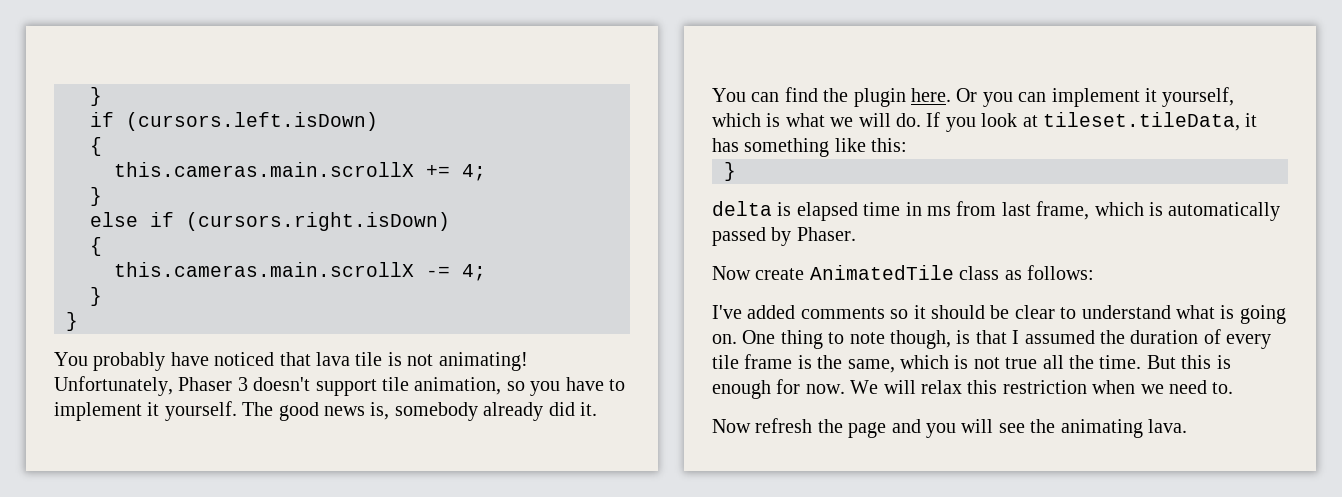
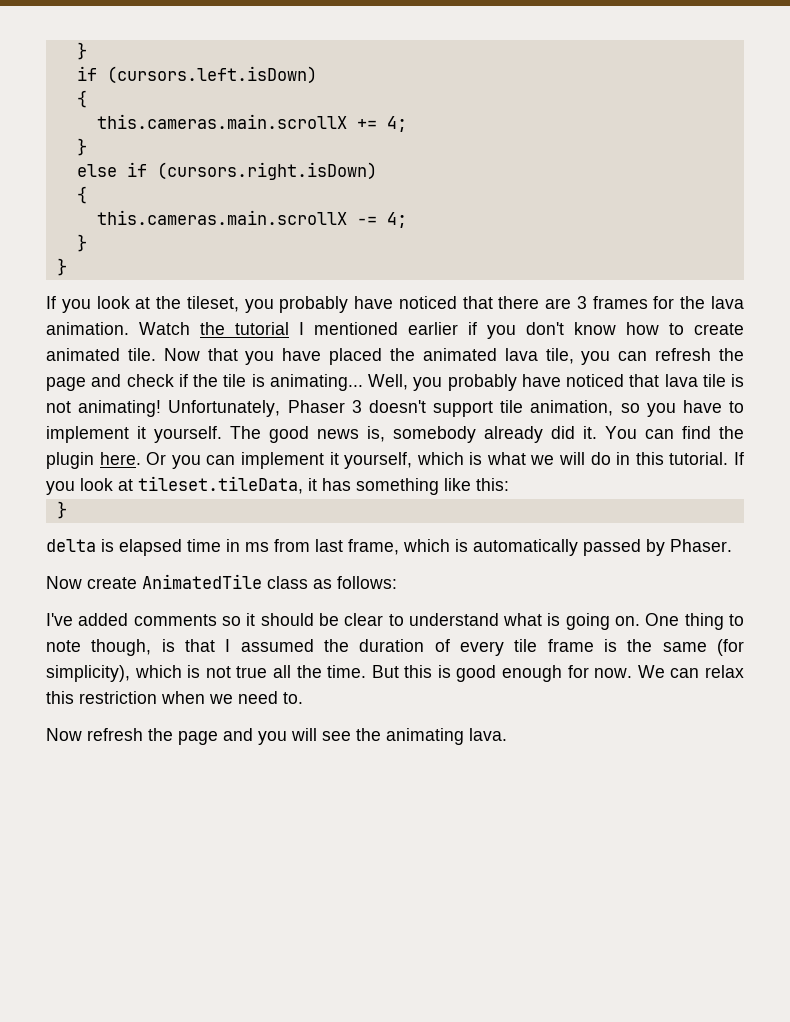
[54,352,88,366] You -> [46,296,744,313] [46,322,744,339] [46,348,744,365] [46,374,443,391] If you look at the tileset, you probably have noticed that there are 3 frames for the lava animation. Watch the tutorial I mentioned earlier if you don't know how to create animated tile. Now that you have placed the animated lava tile, you can refresh the page and check if the tile is animating... Well, you
[896,113,921,127] do. -> [590,452,729,465] do in this tutorial.
[847,359,895,373] same, -> [662,639,744,656] [46,665,130,682] same (for simplicity),
(1231, 362) none -> [456,665,497,682] good
[883,380,916,394] will -> [670,668,700,678] can

